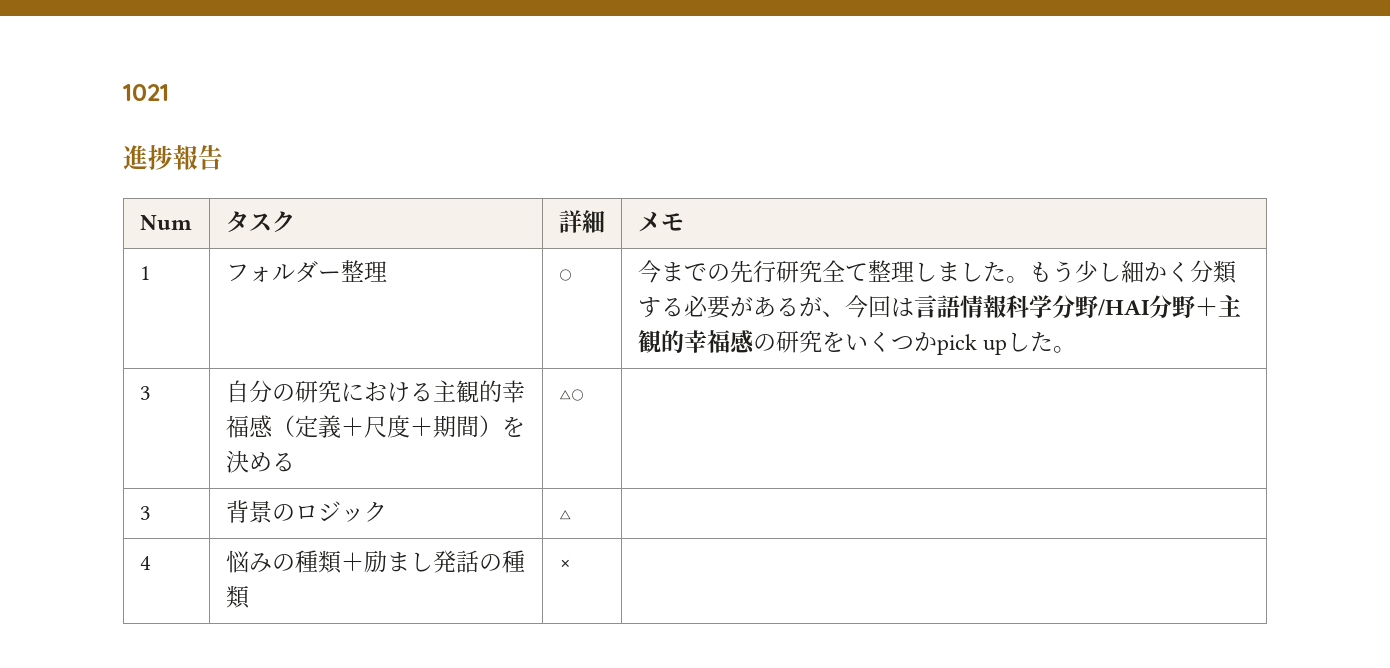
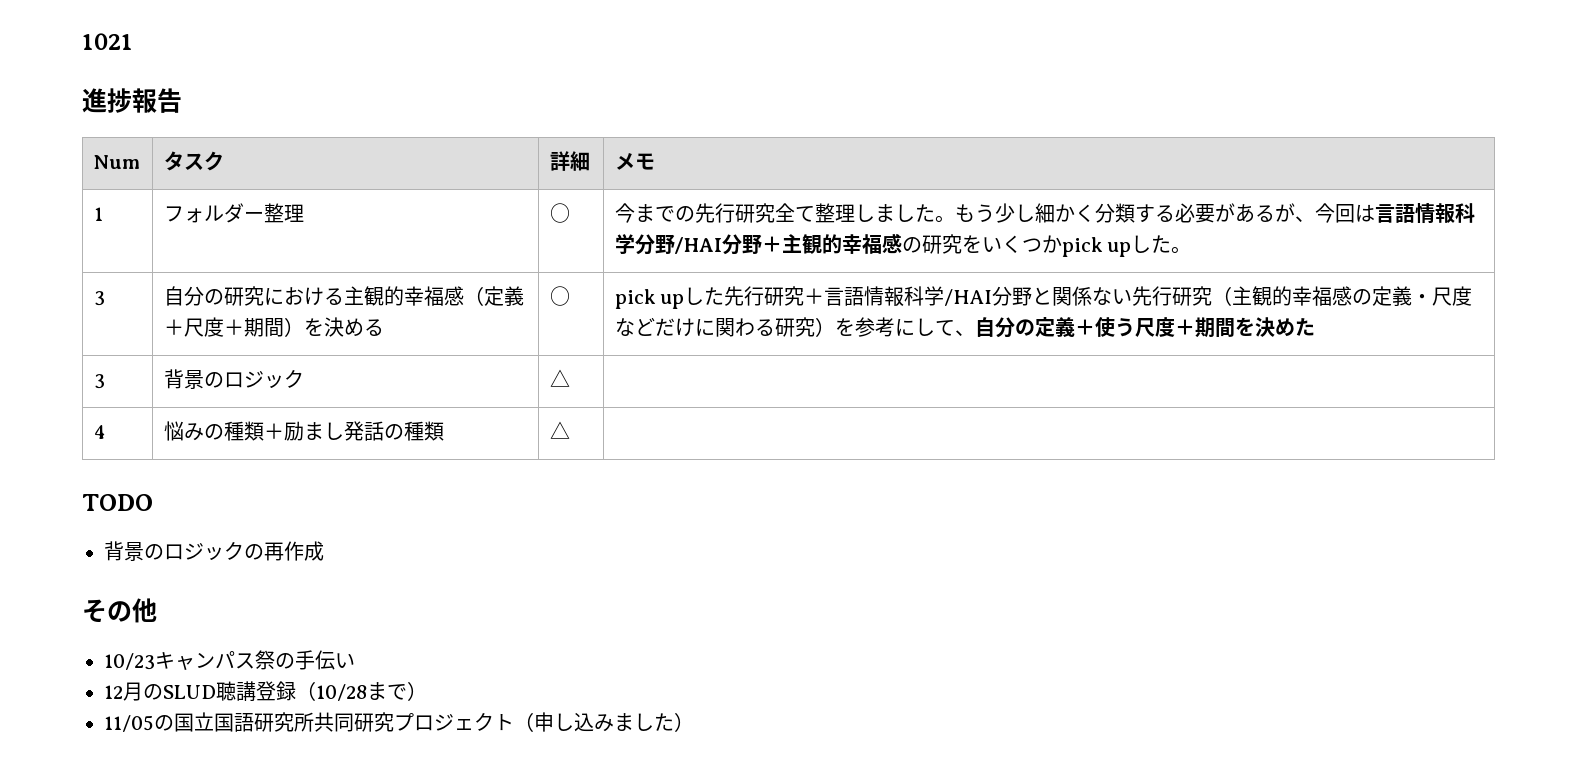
[558,389,584,401] △○ | -> [549,286,570,306] [614,286,1472,309] [614,317,1315,338] ○ | pick upした先行研究＋言語情報科学/HAI分野と関係ない先行研究（主観的幸福感の定義・尺度などだけに関わる研究）を参考にして、自分の定義＋使う尺度＋期間を決めた
[558,559,572,570] × | -> [549,421,570,439] [82,494,153,511] [104,541,324,561] [82,598,157,623] [104,650,355,670] [104,681,427,701] [104,712,694,732] △ | // TODO // 背景のロジックの再作成 // その他 // 10/23キャンパス祭の手伝い // 12月のSLUD聴講登録（10/28まで） // 11/05の国立国語研究所共同研究プロジェクト（申し込みました）

